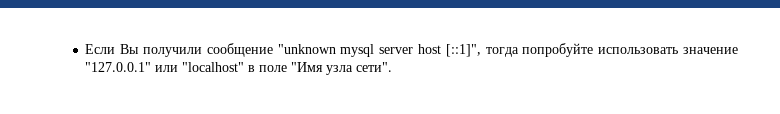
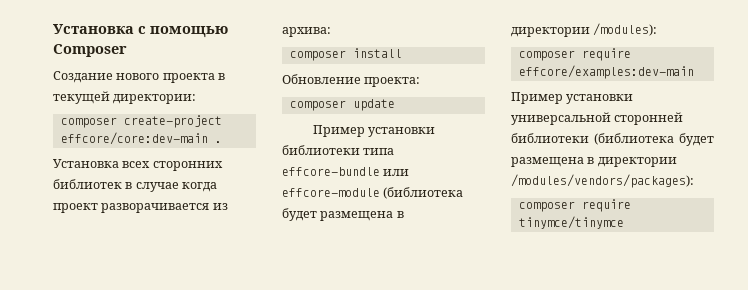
[85,43,738,57] [85,62,393,75] Если Вы получили сообщение "unknown mysql server host [::1]", тогда попробуйте использовать значение "127.0.0.1" или "localhost" в поле "Имя узла сети". -> [53,24,228,38] [53,44,127,57] [53,71,226,83] [53,91,197,104] [60,115,222,128] [60,132,222,145] [53,159,223,171] [53,179,218,192] [53,203,228,213] [282,27,331,37] [289,48,402,61] [282,74,421,87] [289,99,395,111] [312,125,436,137] [282,145,395,155] [282,167,410,176] [282,187,464,199] [282,208,404,221] [511,23,658,37] [518,48,631,61] [518,65,694,79] [511,92,634,104] [511,112,684,125] [511,133,714,146] [511,157,677,167] [511,174,694,188] [518,199,631,212] [518,216,624,229] Установка с помощью Composer // Создание нового проекта в текущей директории: // composer create-project effcore/core:dev-main . // Установка всех сторонних библиотек в случае когда проект разворачивается из архива: // composer install // Обновление проекта: // composer update // Пример установки библиотеки типа effcore-bundle или effcore-module (библиотека будет размещена в директории /modules): // composer require effcore/examples:dev-main // Пример установки универсальной сторонней библиотеки (библиотека будет размещена в директории /modules/vendors/packages): // composer require tinymce/tinymce

